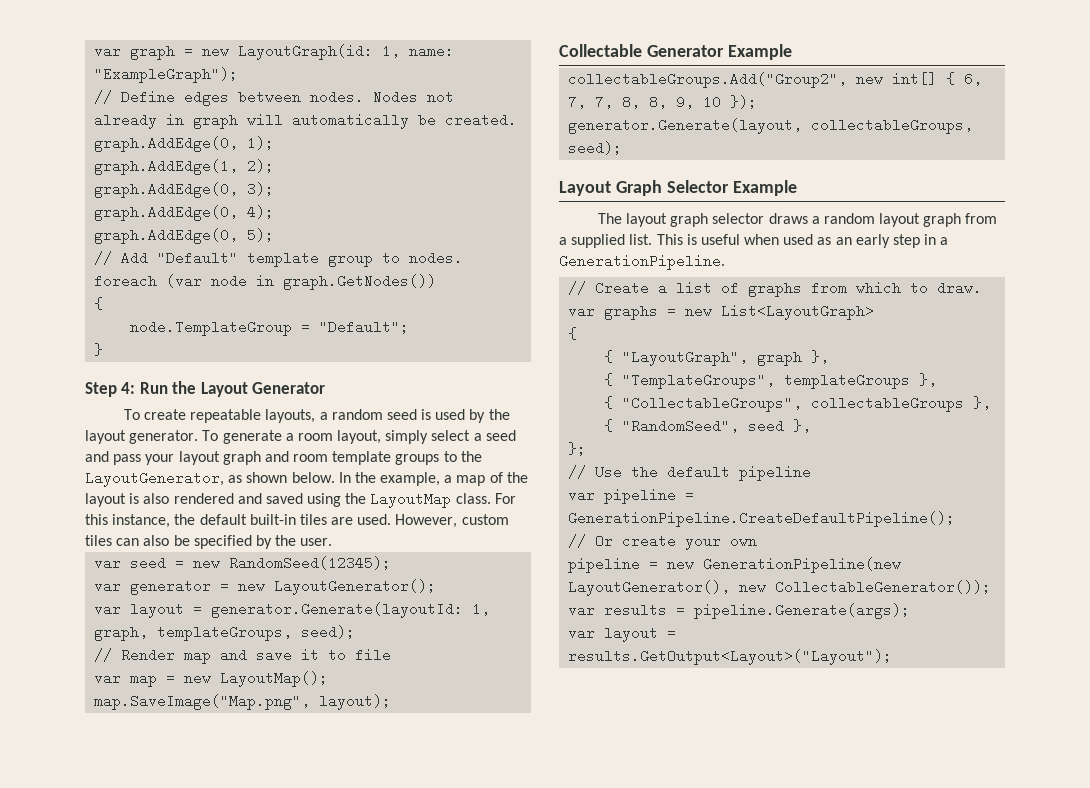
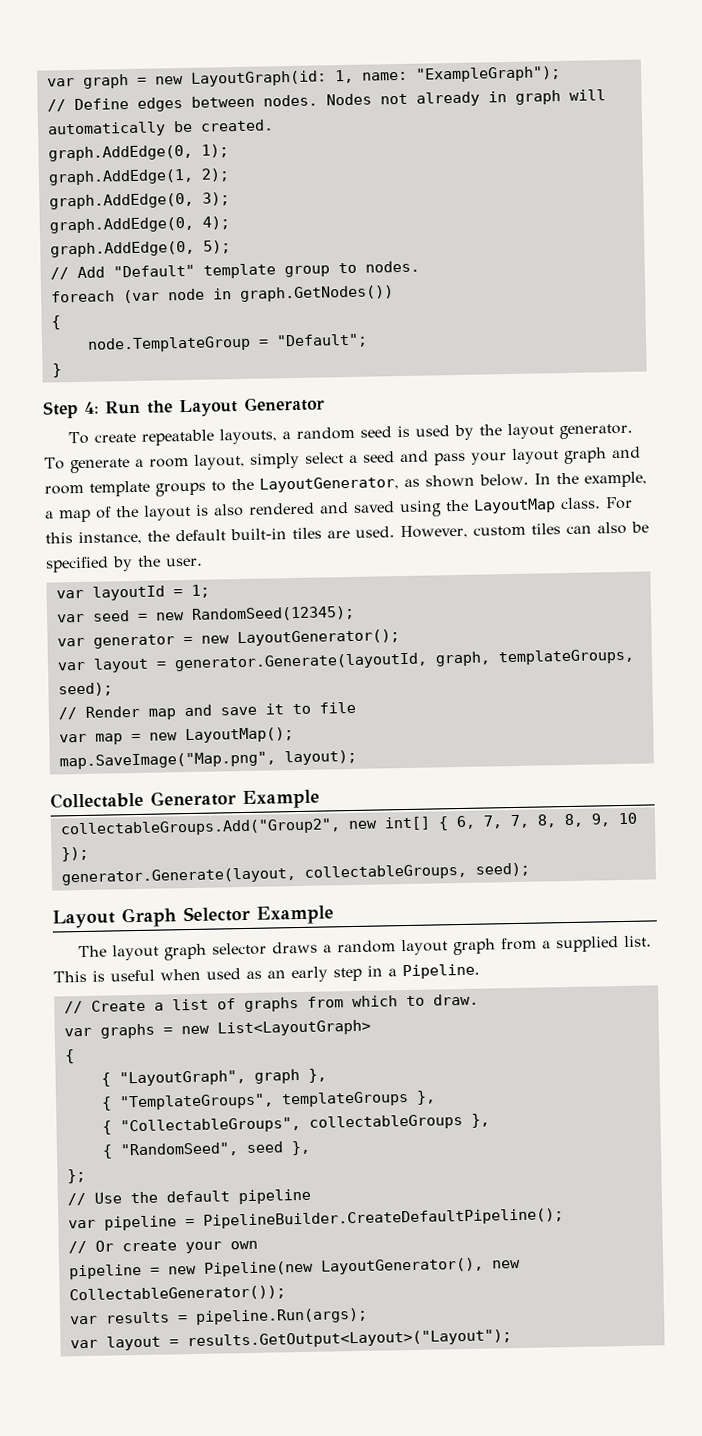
(333, 542) none -> [55,584,210,601] // var layoutId = 1;
[211,602,491,618] generator.Generate(layoutId: 1, -> [173,652,428,672] generator.Generate(layoutId,
[559,254,725,270] GenerationPipeline. -> [402,963,480,980] Pipeline.
[568,511,956,527] GenerationPipeline.CreateDefaultPipeline(); -> [202,1208,564,1229] PipelineBuilder.CreateDefaultPipeline();
[703,557,902,573] GenerationPipeline(new -> [203,1260,314,1277] Pipeline(new
[694,603,911,619] pipeline.Generate(args); -> [194,1307,368,1325] pipeline.Run(args);

